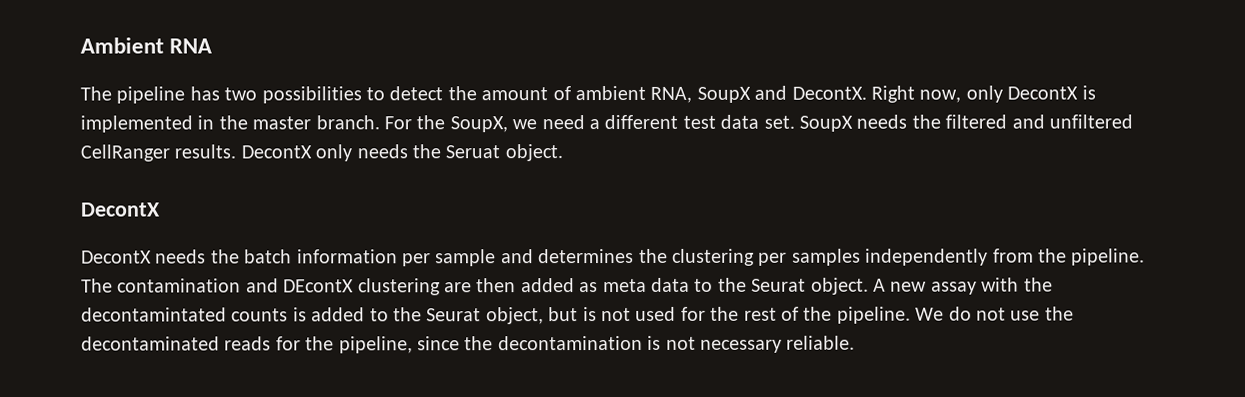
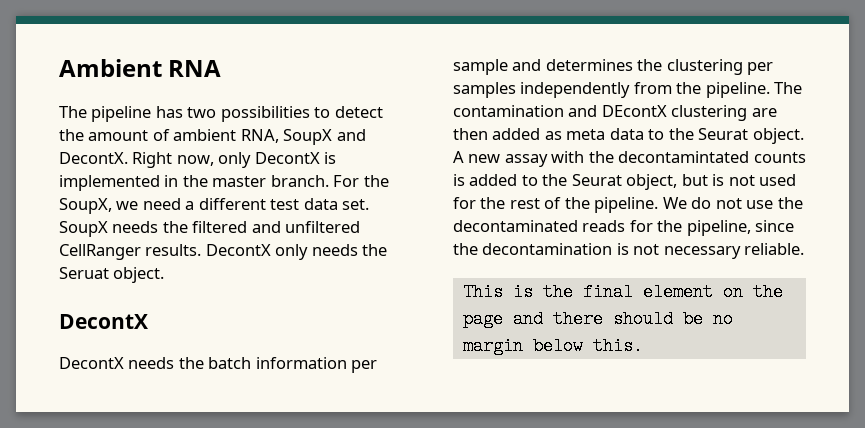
(856, 342) none -> [462,283,783,301] [462,310,733,328] [462,337,643,355] // This is the final element on the page and there should be no margin below this.

